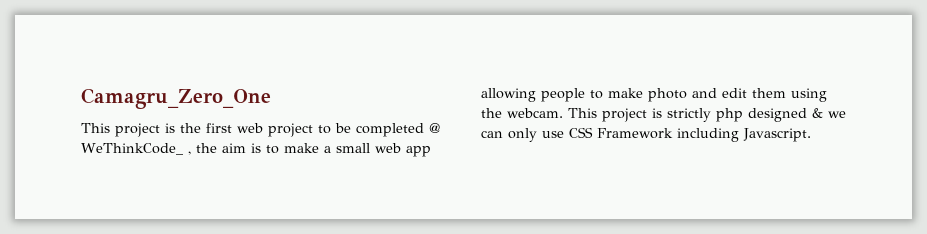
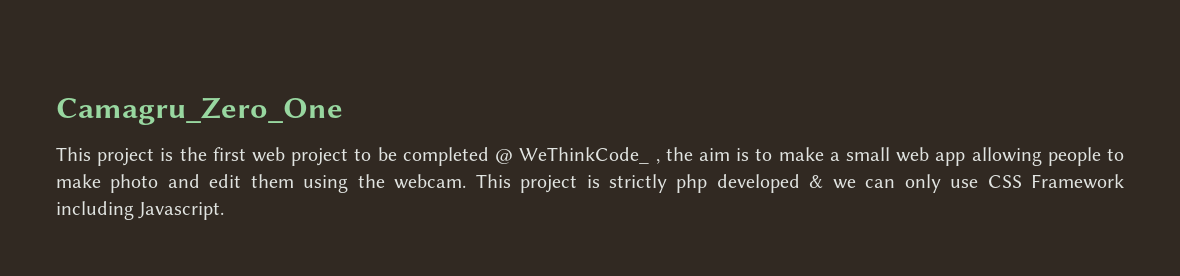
[748,108,807,122] designed -> [716,174,800,193] developed

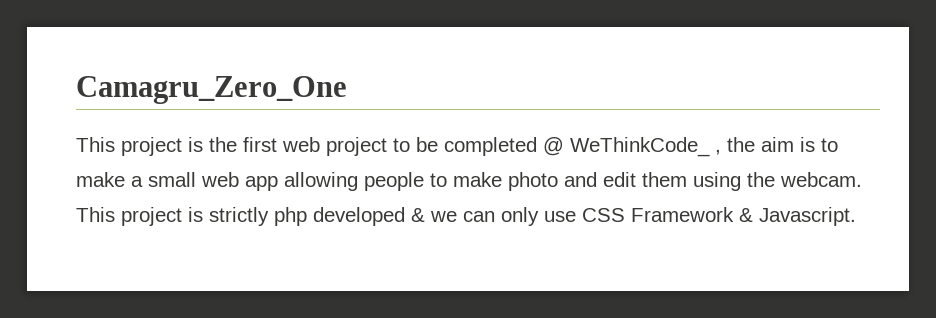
[56,201,134,220] including -> [739,208,753,222] &

